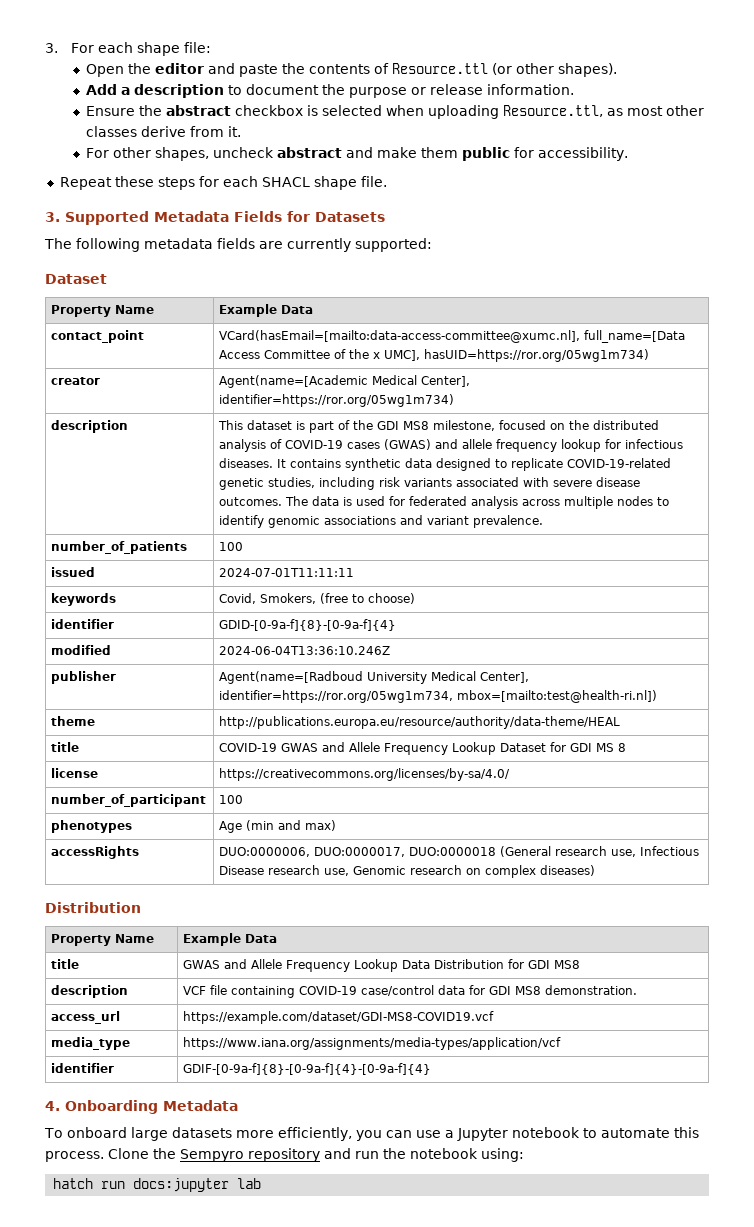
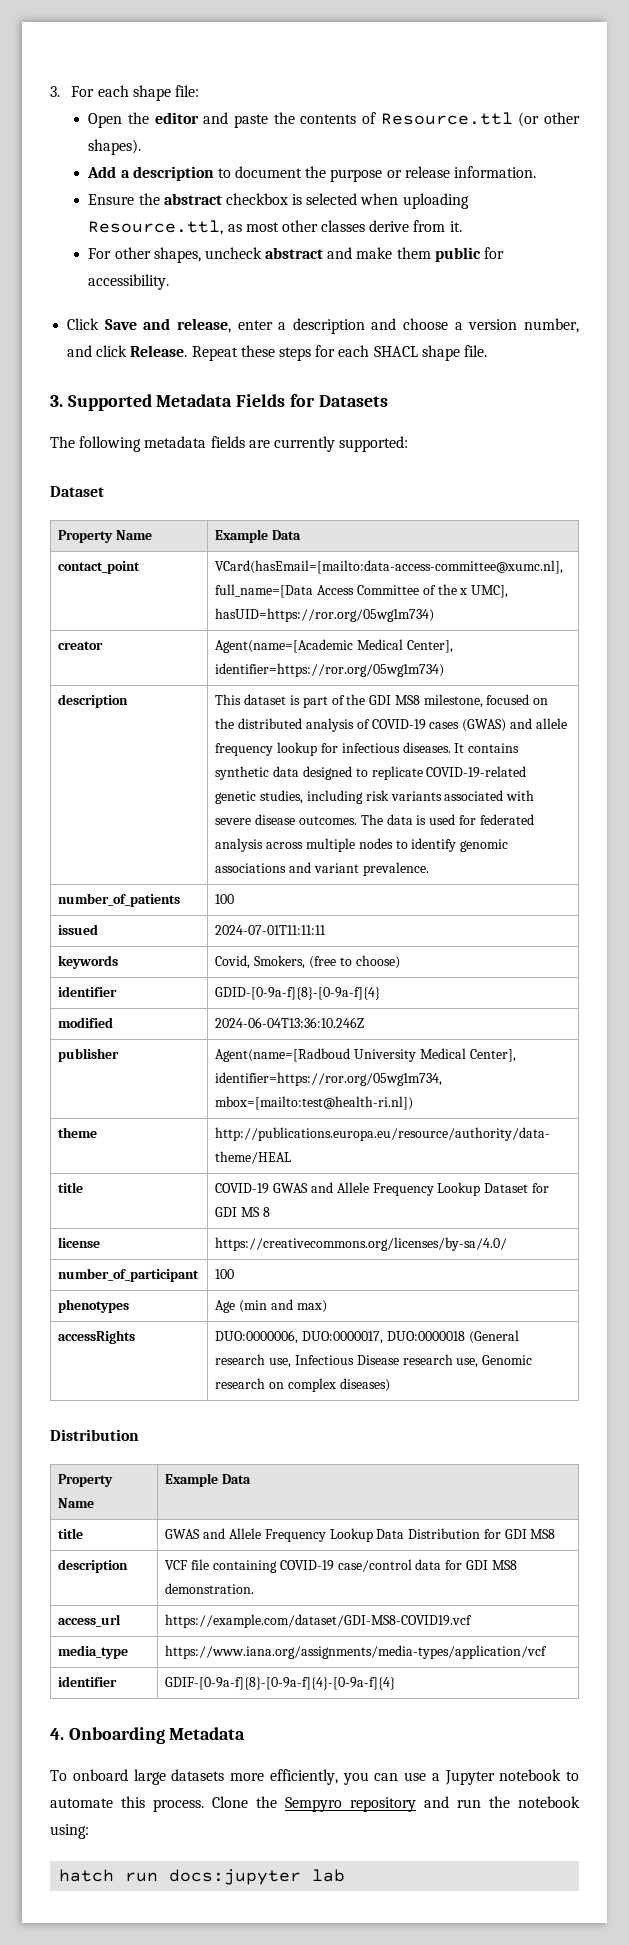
(628, 154) none -> [67,318,579,334] [67,345,188,357] Click Save and release, enter a description and choose a version number, and click Release.

